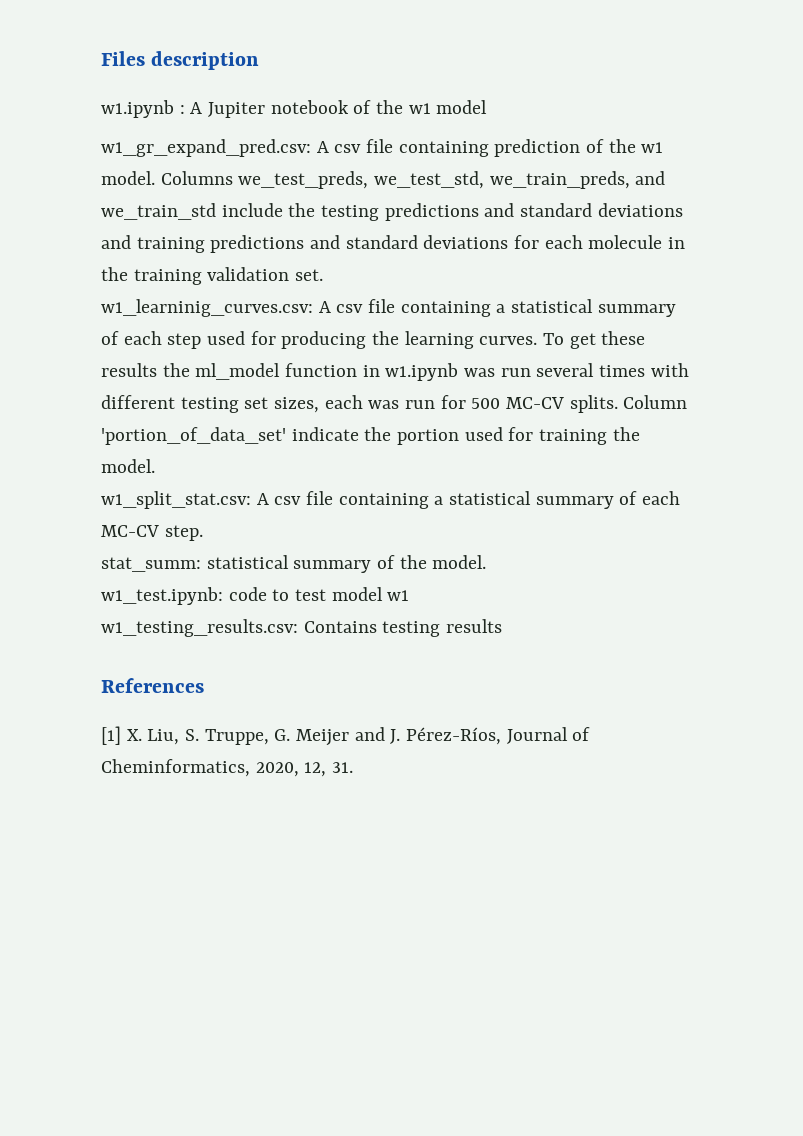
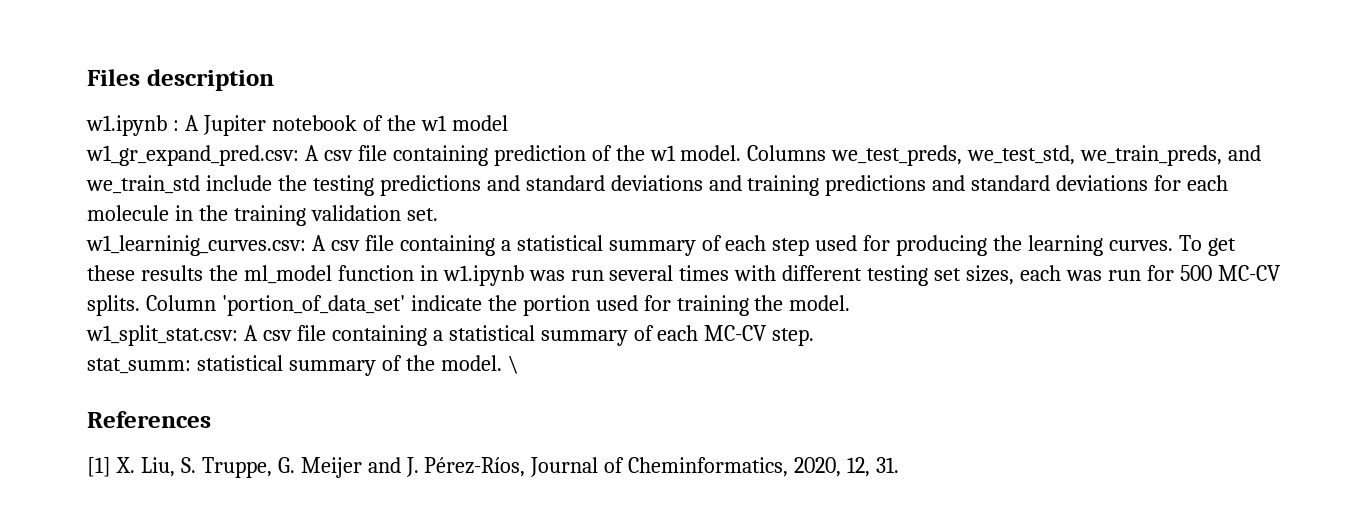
[101,587,410,605] [101,619,503,637] // w1_test.ipynb: code to test model w1 // w1_testing_results.csv: Contains testing results -> [507,355,519,374] \

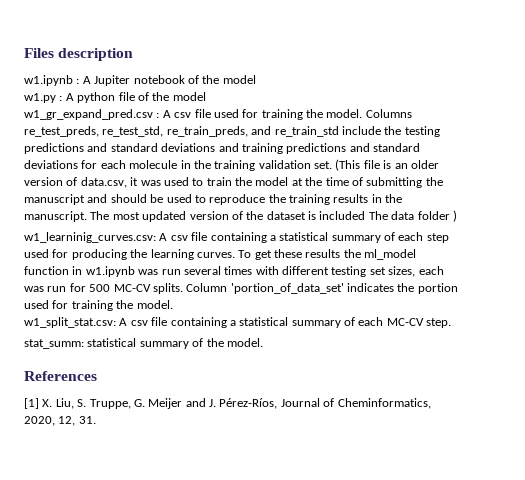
[420,115,508,131] [86,145,1262,166] [86,175,200,194] w1 model // w1_gr_expand_pred.csv: A csv file containing prediction of the w1 model. Columns we_test_preds, we_test_std, we_train_preds, and we_train_std -> [222,75,256,84] [24,92,206,103] [24,109,412,120] [24,126,339,137] model // w1.py : A python file of the model // w1_gr_expand_pred.csv : A csv file used for training the model. Columns re_test_preds, re_test_std, re_train_preds, and re_train_std
(438, 214) none -> [335,159,439,171] [24,177,443,188] [24,194,403,205] [24,210,457,222] (This file is an older version of data.csv, it was used to train the model at the time of submitting the manuscript and should be used to reproduce the training results in the manuscript. The most updated version of the dataset is included The data folder )
[410,295,482,311] indicate -> [347,283,394,292] indicates
[507,355,519,374] \ -> (263, 342) none

